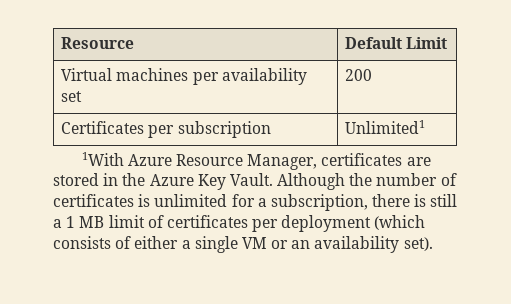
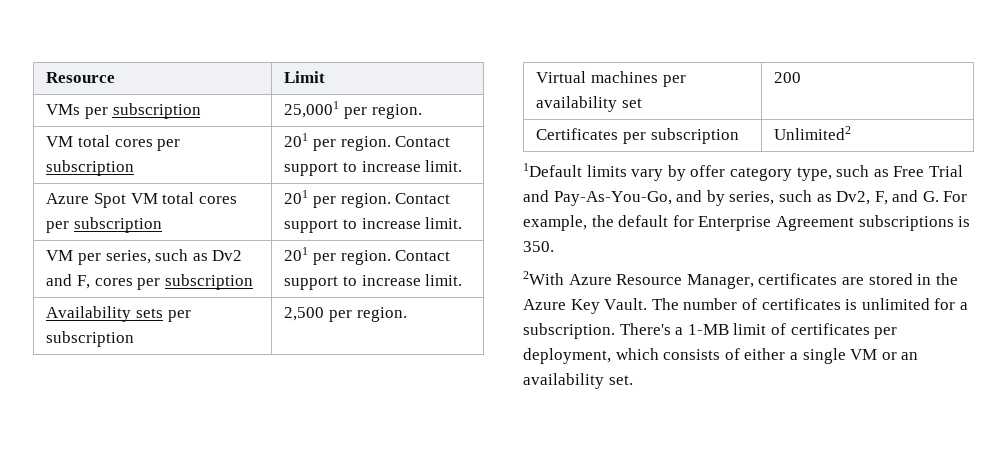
[345,37,403,49] Default -> (116, 77) none
(448, 43) none -> [46,103,201,119] [284,101,422,119] [46,135,181,151] [46,160,135,176] [284,133,451,151] [284,160,463,176] [46,192,237,208] [46,217,162,233] [284,190,451,208] [284,217,463,233] [46,249,243,265] [46,274,253,290] [284,247,451,265] [284,274,463,290] [46,306,191,322] [46,331,135,347] [284,307,407,322] // VMs per subscription | 25,0001 per region. // VM total cores per subscription | 201 per region. Contact support to increase limit. // Azure Spot VM total cores per subscription | 201 per region. Contact support to increase limit. // VM per series, such as Dv2 and F, cores per subscription | 201 per region. Contact support to increase limit. // Availability sets per subscription | 2,500 per region.
[345,120,426,134] [81,152,124,166] Unlimited1 // 1With -> [774,126,852,140] [523,163,963,181] [523,190,968,206] [523,215,971,231] [523,241,554,252] [523,271,564,285] Unlimited2 // 1Default limits vary by offer category type, such as Free Trial and Pay-As-You-Go, and by series, such as Dv2, F, and G. For example, the default for Enterprise Agreement subscriptions is 350. // 2With
[277,173,373,190] Although the -> [651,298,679,310] The
[270,194,458,211] [53,216,105,228] subscription, there is still a 1 MB -> [523,323,729,339] subscription. There's a 1-MB
[281,215,426,232] deployment (which -> [523,348,659,364] deployment, which
[403,237,433,251] set). -> [608,375,633,385] set.

